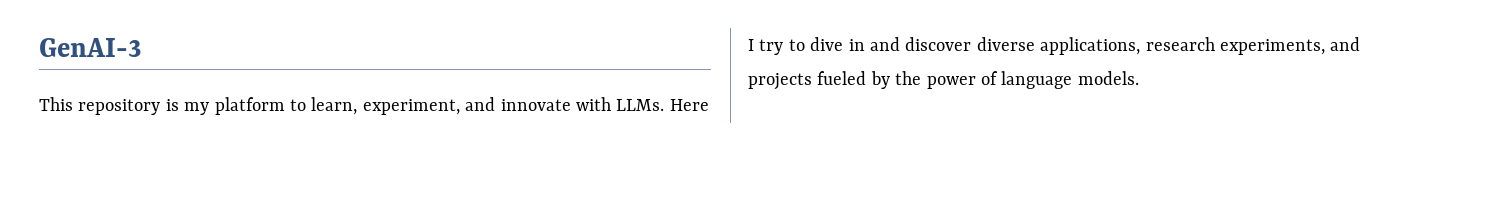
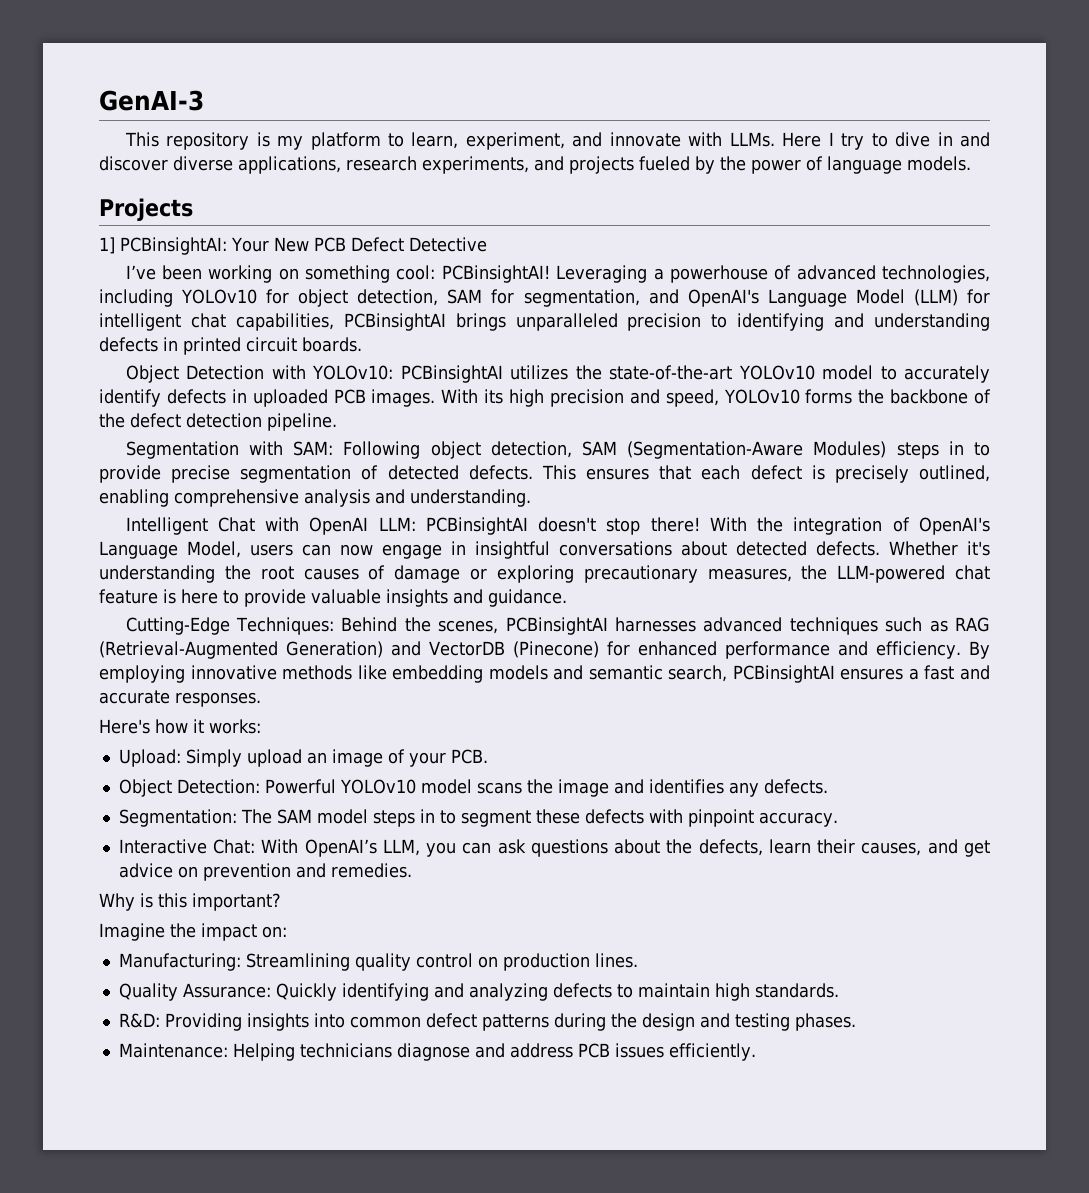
(1139, 78) none -> [99,198,193,221] [99,237,487,255] [125,265,991,283] [99,289,990,307] [99,313,990,331] [99,337,362,355] [125,365,991,383] [99,389,991,407] [99,413,337,431] [125,441,990,459] [99,465,991,483] [99,489,531,507] [125,517,990,535] [99,541,990,559] [99,565,990,583] [99,589,567,607] [125,617,991,635] [99,641,991,659] [99,665,991,683] [99,690,261,707] [99,719,261,734] [118,749,488,767] [118,779,828,797] [118,809,838,827] [118,839,991,857] [118,863,412,881] [99,893,281,911] [99,923,287,941] [118,953,638,971] [118,983,839,1001] [118,1013,856,1031] [118,1043,756,1061] // Projects // 1] PCBinsightAI: Your New PCB Defect Detective // I’ve been working on something cool: PCBinsightAI! Leveraging a powerhouse of advanced technologies, including YOLOv10 for object detection, SAM for segmentation, and OpenAI's Language Model (LLM) for intelligent chat capabilities, PCBinsightAI brings unparalleled precision to identifying and understanding defects in printed circuit boards. // Object Detection with YOLOv10: PCBinsightAI utilizes the state-of-the-art YOLOv10 model to accurately identify defects in uploaded PCB images. With its high precision and speed, YOLOv10 forms the backbone of the defect detection pipeline. // Segmentation with SAM: Following object detection, SAM (Segmentation-Aware Modules) steps in to provide precise segmentation of detected defects. This ensures that each defect is precisely outlined, enabling comprehensive analysis and understanding. // Intelligent Chat with OpenAI LLM: PCBinsightAI doesn't stop there! With the integration of OpenAI's Language Model, users can now engage in insightful conversations about detected defects. Whether it's understanding the root causes of damage or exploring precautionary measures, the LLM-powered chat feature is here to provide valuable insights and guidance. // Cutting-Edge Techniques: Behind the scenes, PCBinsightAI harnesses advanced techniques such as RAG (Retrieval-Augmented Generation) and VectorDB (Pinecone) for enhanced performance and efficiency. By employing innovative methods like embedding models and semantic search, PCBinsightAI ensures a fast and accurate responses. // Here's how it works: // Upload: Simply upload an image of your PCB. // Object Detection: Powerful YOLOv10 model scans the image and identifies any defects. // Segmentation: The SAM model steps in to segment these defects with pinpoint accuracy. // Interactive Chat: With OpenAI’s LLM, you can ask questions about the defects, learn their causes, and get advice on prevention and remedies. // Why is this important? // Imagine the impact on: // Manufacturing: Streamlining quality control on production lines. // Quality Assurance: Quickly identifying and analyzing defects to maintain high standards. // R&D: Providing insights into common defect patterns during the design and testing phases. // Maintenance: Helping technicians diagnose and address PCB issues efficiently.

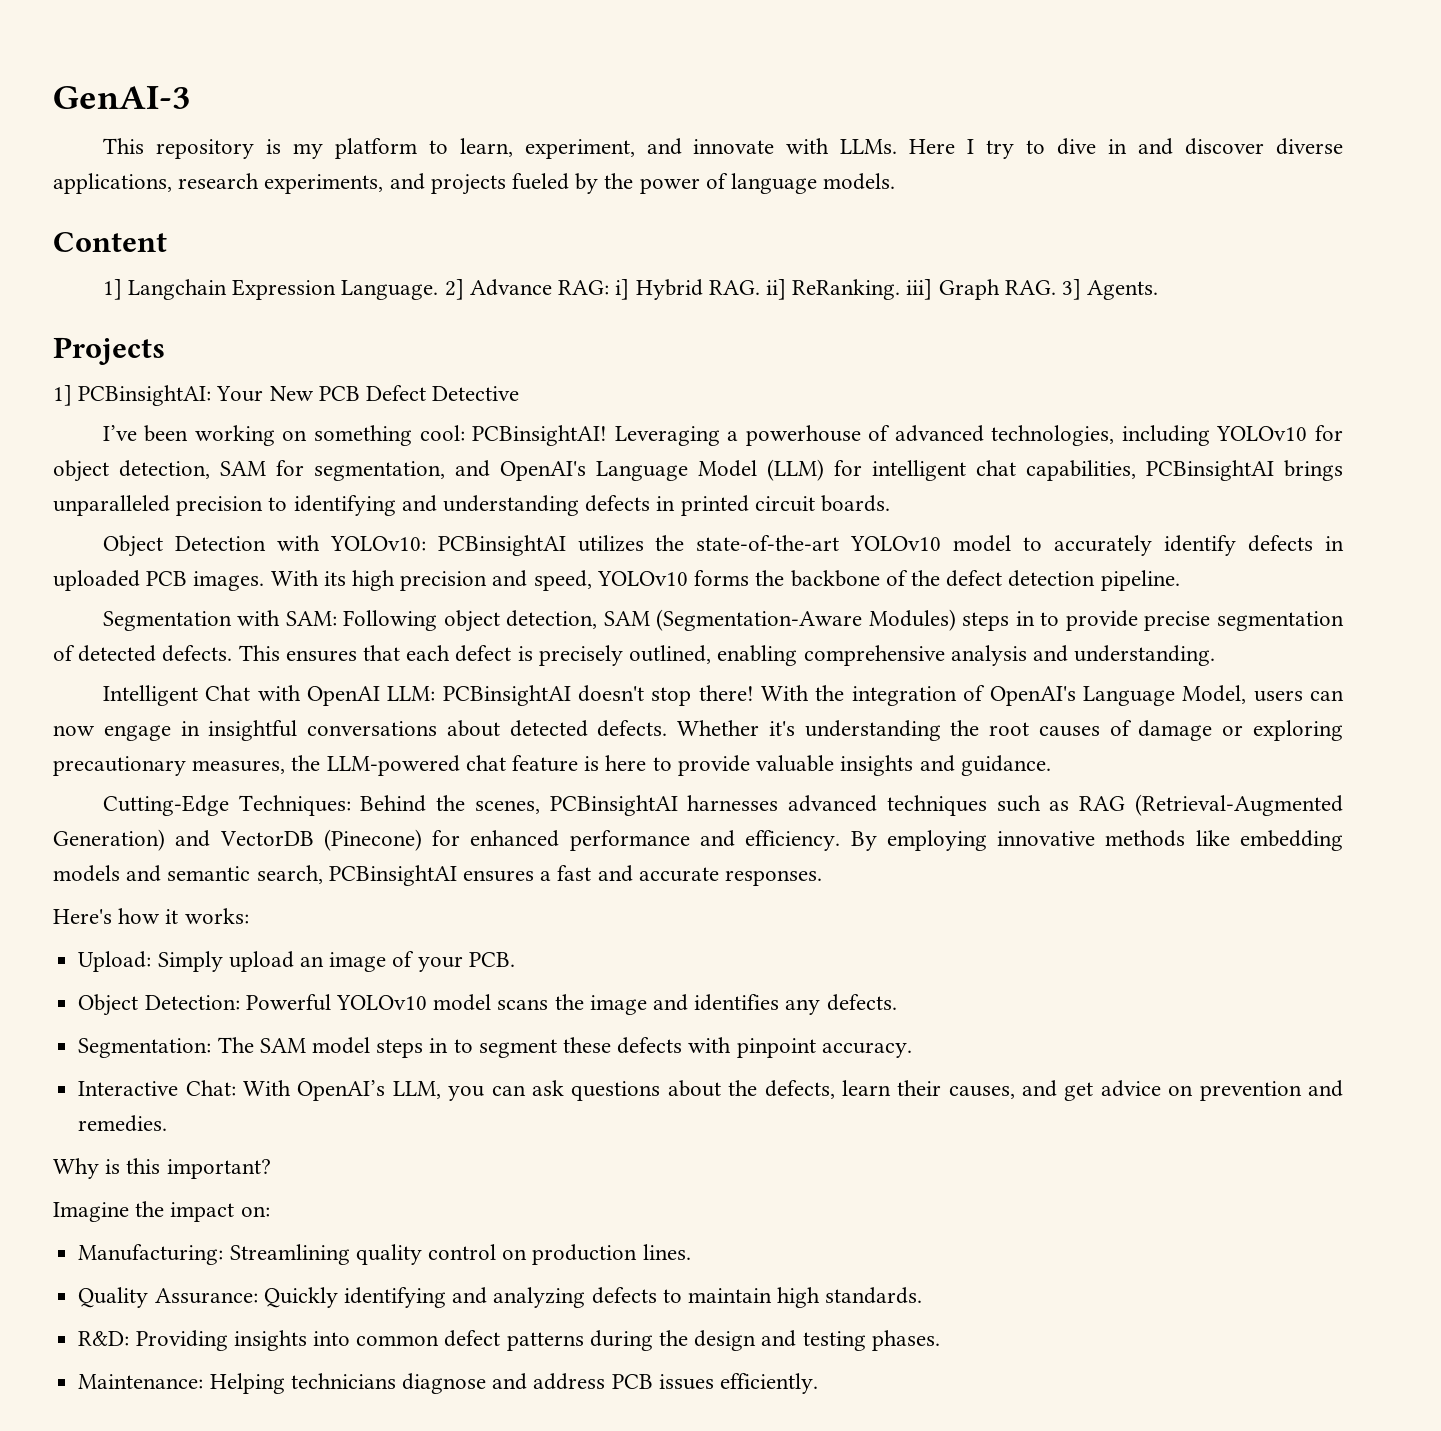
(971, 163) none -> [53,232,167,252] [102,279,1159,300] // Content // 1] Langchain Expression Language. 2] Advance RAG: i] Hybrid RAG. ii] ReRanking. iii] Graph RAG. 3] Agents.

